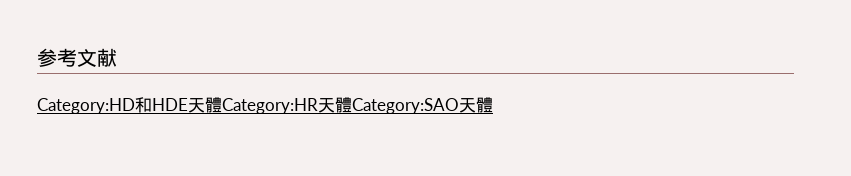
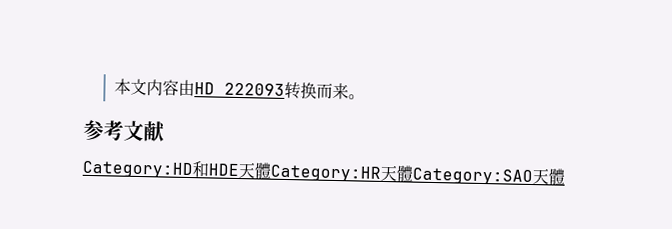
(37, 57) none -> [114,78,366,100] 本文内容由HD 222093转换而来。 //

